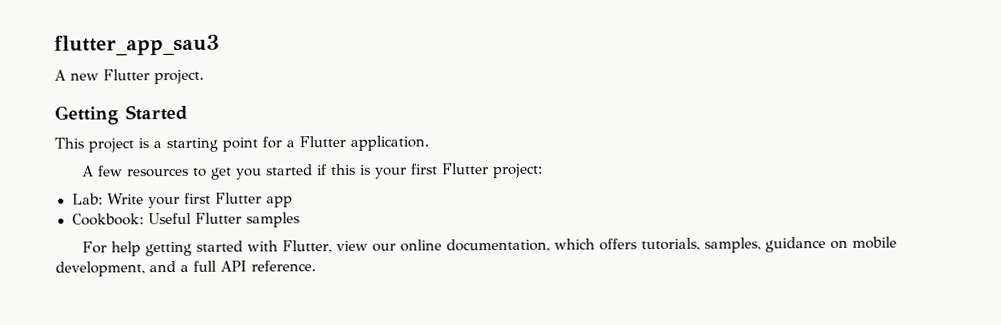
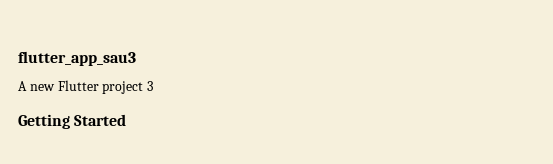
[154,69,204,85] project. -> [102,81,154,94] project 3
[54,135,429,153] [82,163,544,180] [71,192,294,209] [71,212,300,228] [82,236,898,257] [55,260,316,277] // This project is a starting point for a Flutter application. // A few resources to get you started if this is your first Flutter project: // Lab: Write your first Flutter app // Cookbook: Useful Flutter samples // For help getting started with Flutter, view our online documentation, which offers tutorials, samples, guidance on mobile development, and a full API reference. -> (127, 120) none

